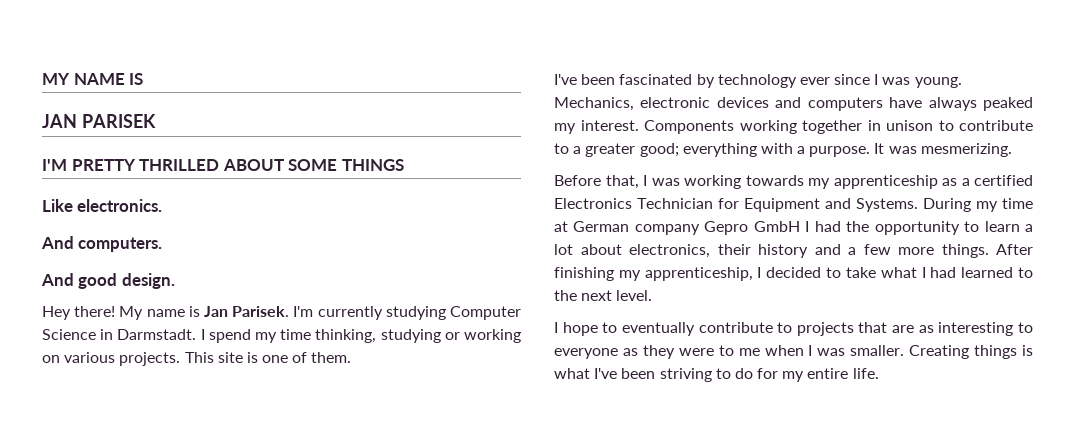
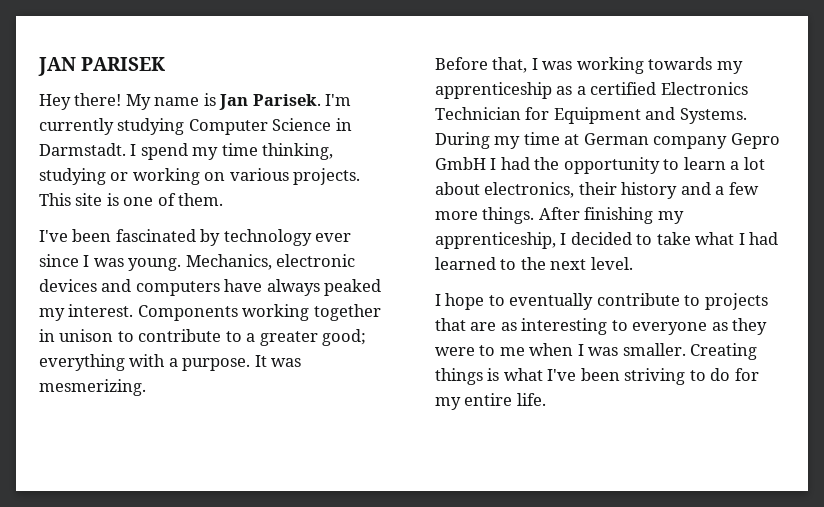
[42,73,144,85] MY NAME IS // -> (38, 66) none
[42,159,404,171] [42,199,163,212] [41,236,163,252] [41,273,175,289] // I'M PRETTY THRILLED ABOUT SOME THINGS // Like electronics. // And computers. // And good design. -> (166, 64) none

